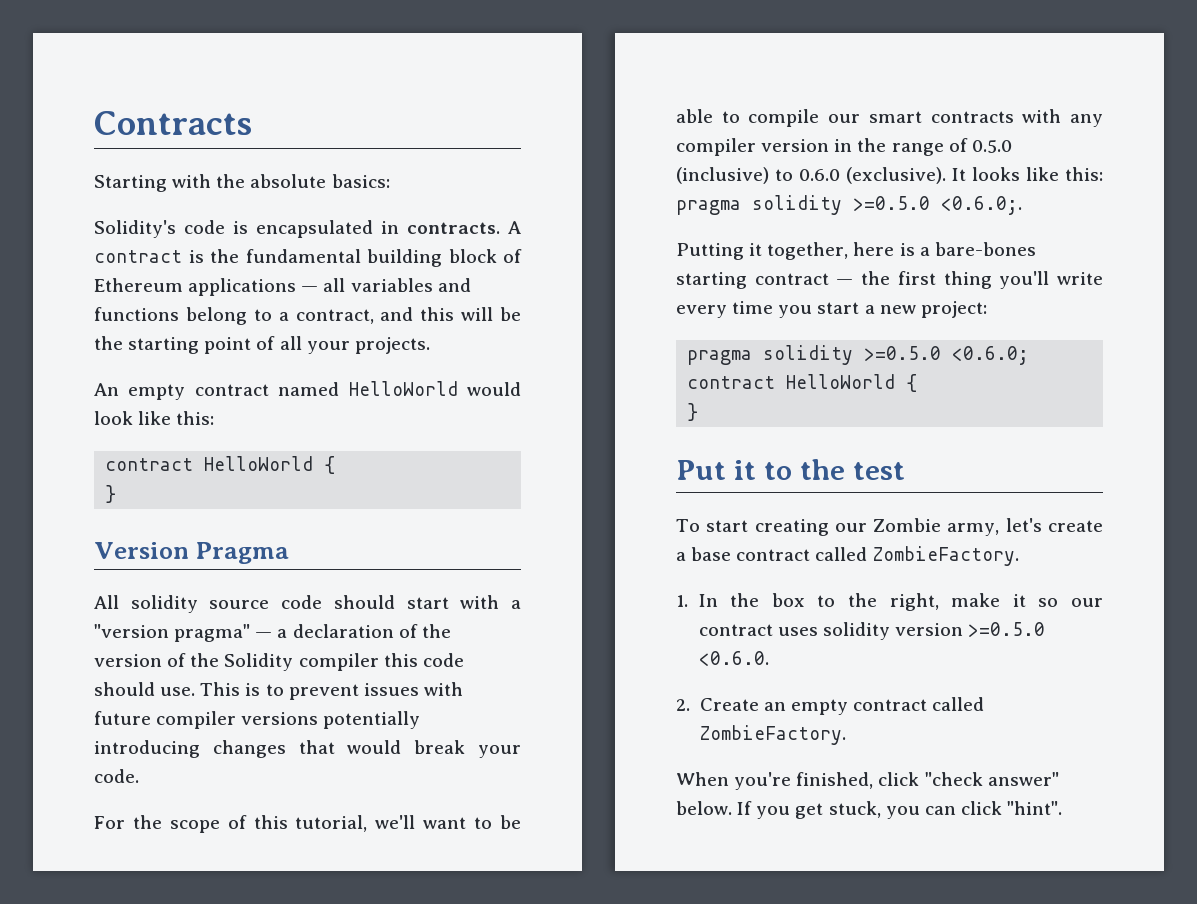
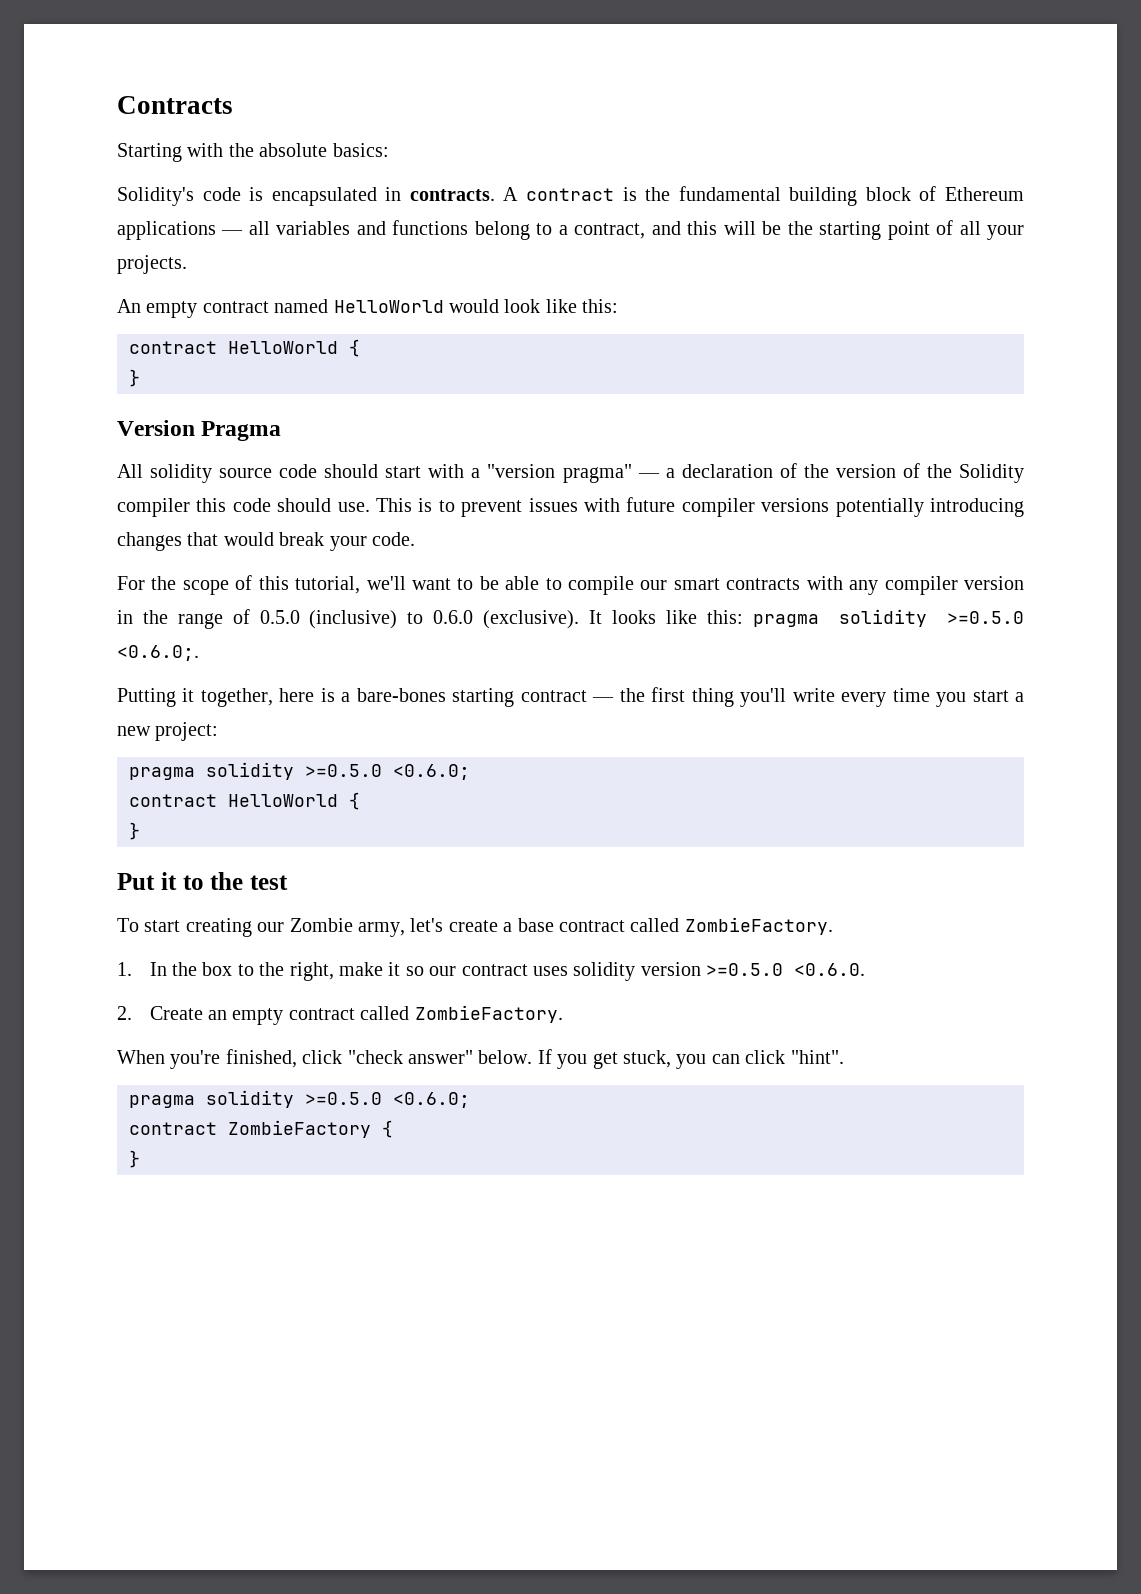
(1063, 808) none -> [129,1090,470,1108] [129,1120,393,1138] [129,1150,140,1168] // pragma solidity >=0.5.0 <0.6.0; // contract ZombieFactory { // }

